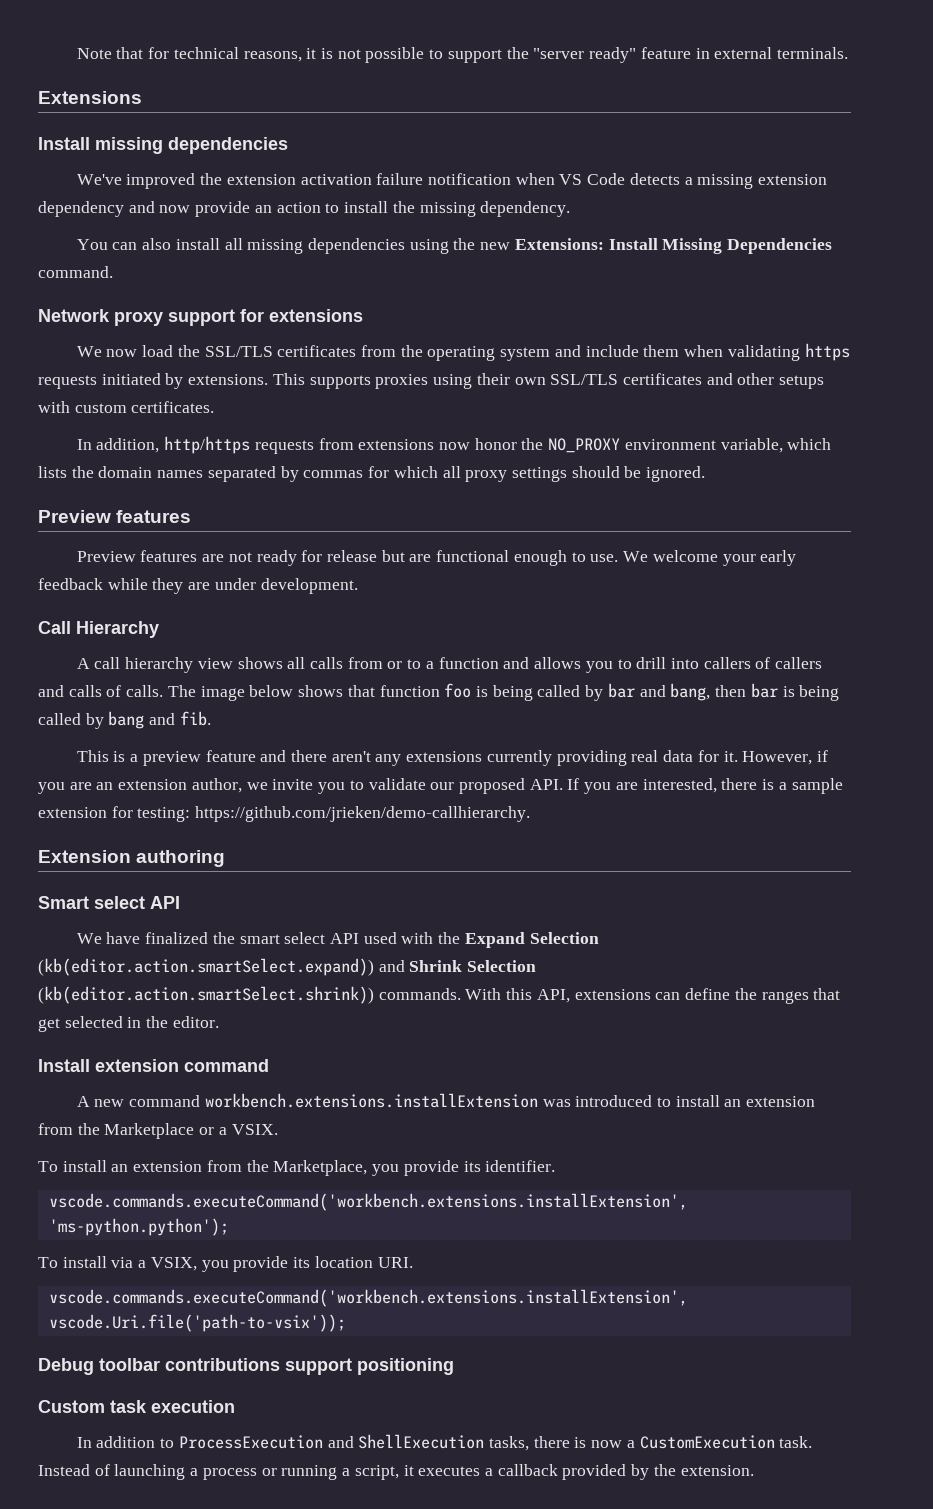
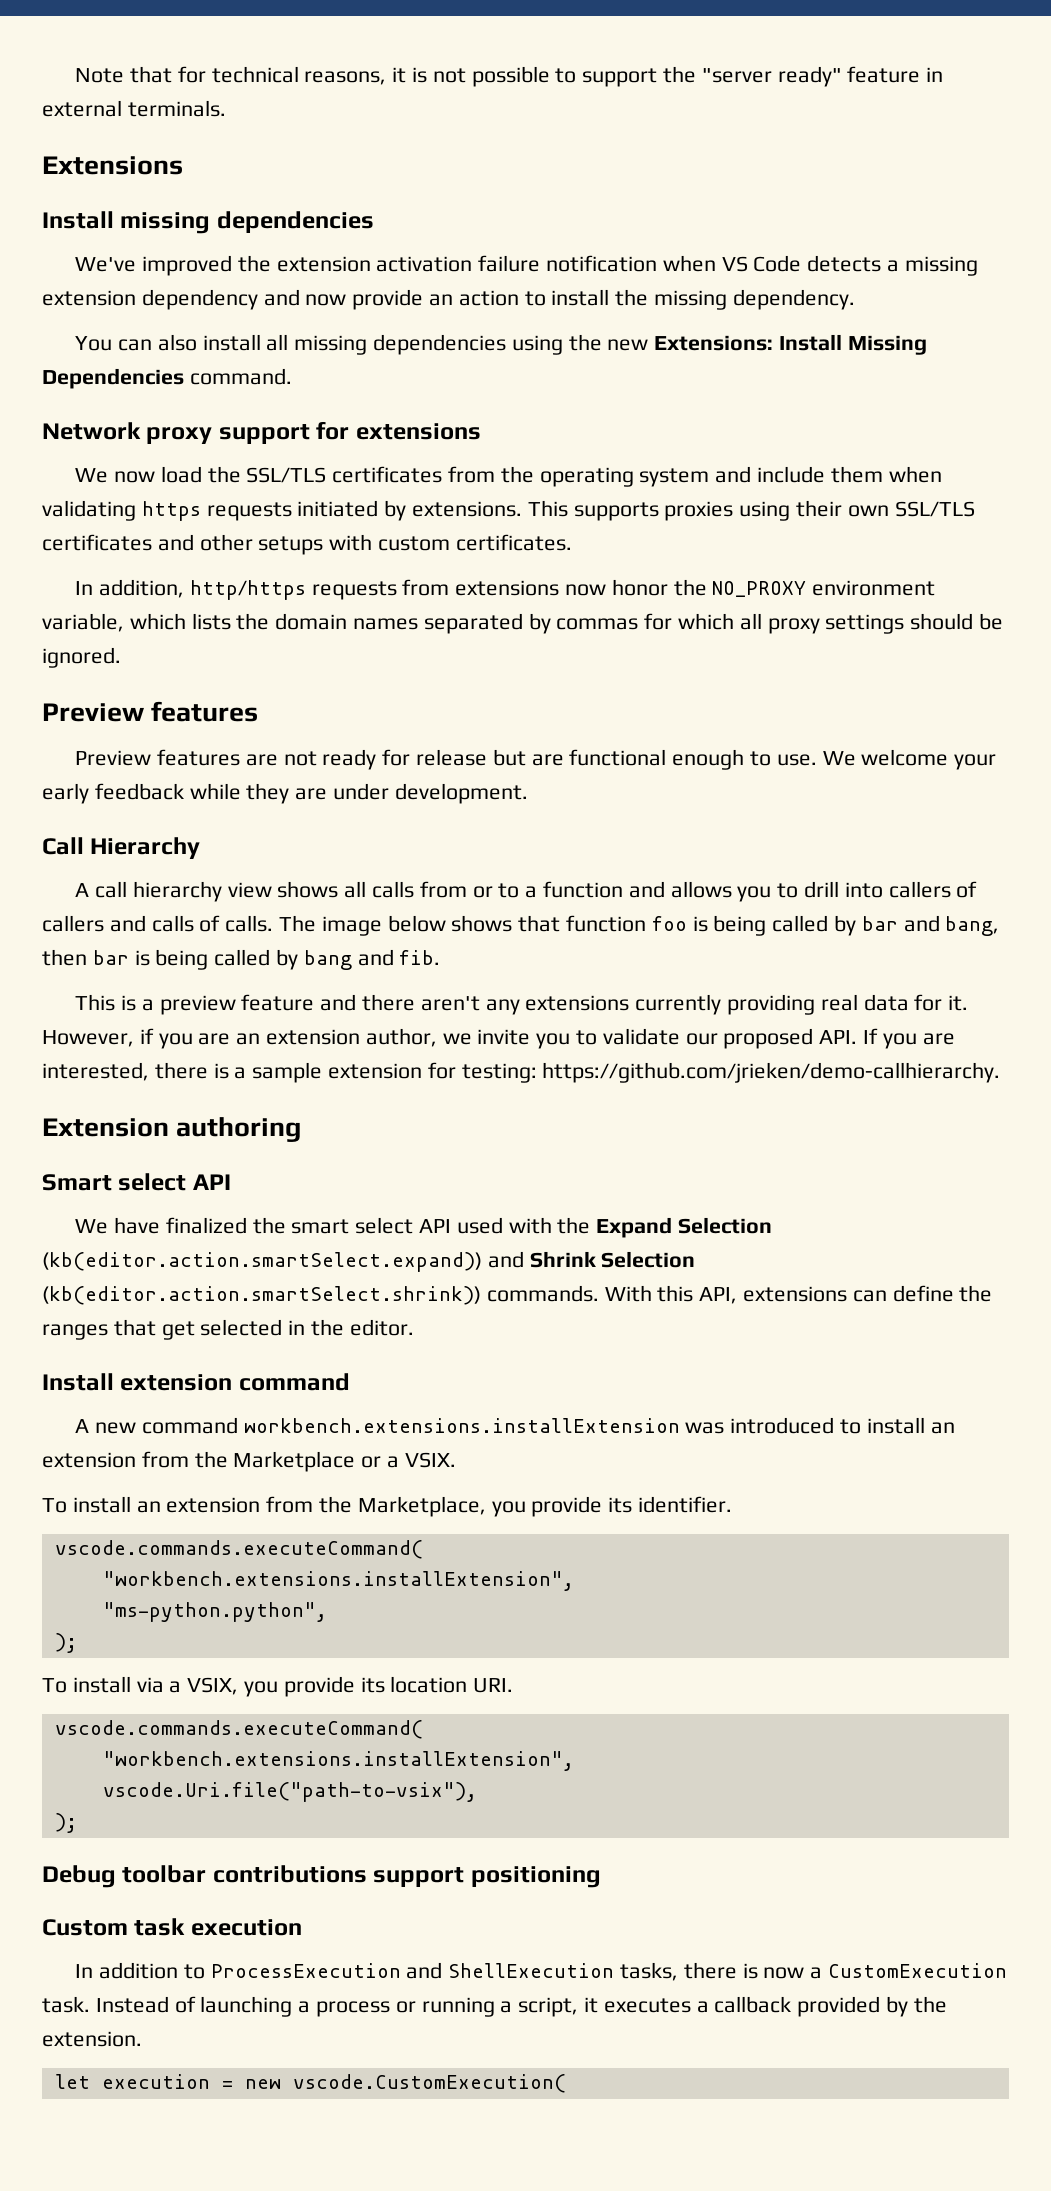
[48,1193,688,1211] [48,1218,229,1236] vscode.commands.executeCommand('workbench.extensions.installExtension', 'ms-python.python'); -> [54,1540,423,1559] [102,1571,574,1591] [102,1602,327,1622] [54,1633,77,1653] vscode.commands.executeCommand( // "workbench.extensions.installExtension", // "ms-python.python", // );
[48,1289,688,1307] [48,1314,346,1332] vscode.commands.executeCommand('workbench.extensions.installExtension', vscode.Uri.file('path-to-vsix')); -> [54,1720,423,1739] [102,1751,574,1771] [102,1782,477,1802] [54,1813,77,1833] vscode.commands.executeCommand( // "workbench.extensions.installExtension", // vscode.Uri.file("path-to-vsix"), // );
(754, 1470) none -> [54,2074,566,2093] // let execution = new vscode.CustomExecution(

